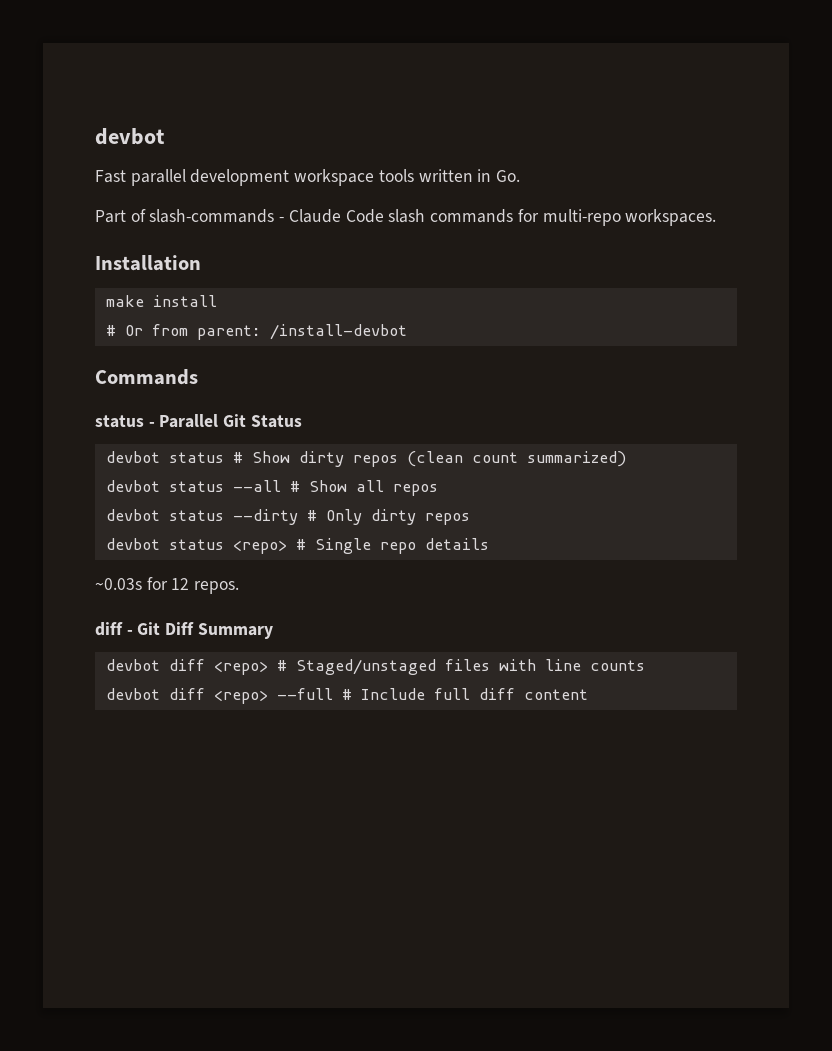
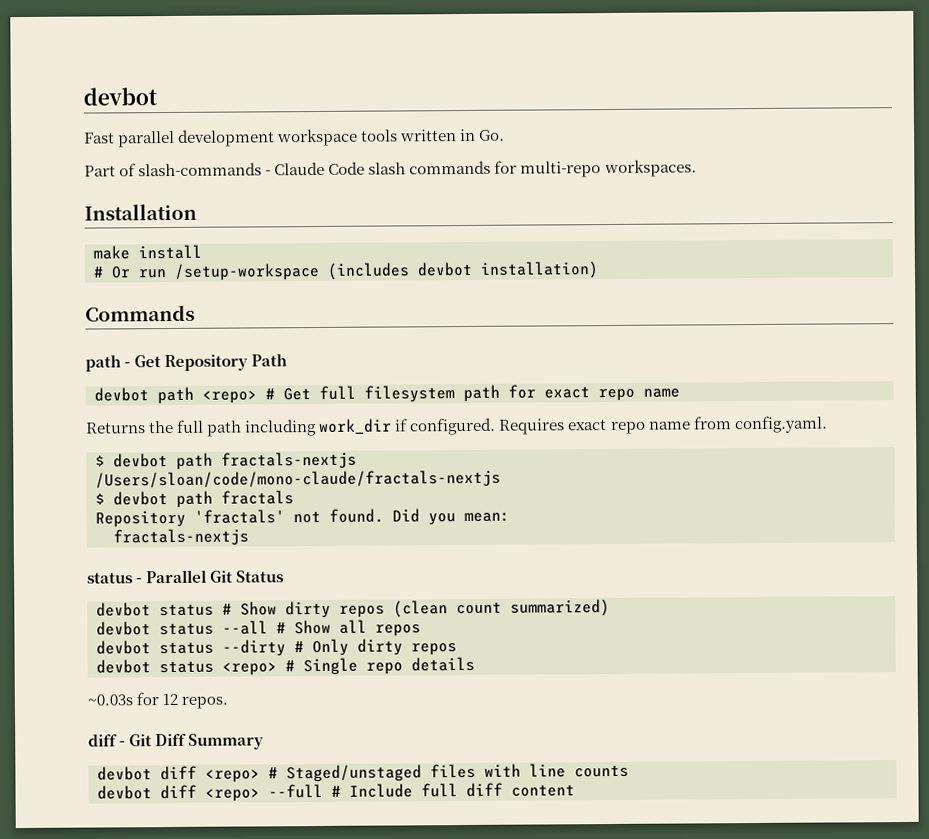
[151,324,407,340] [95,369,198,385] from parent: /install-devbot // Commands -> [138,261,599,281] [85,304,195,322] [85,353,288,372] [94,384,680,405] [86,415,828,437] [95,451,357,470] [95,469,501,489] [95,490,294,508] [95,508,510,528] [113,528,249,546] run /setup-workspace (includes devbot installation) // Commands // path - Get Repository Path // devbot path <repo> # Get full filesystem path for exact repo name // Returns the full path including work_dir if configured. Requires exact repo name from config.yaml. // $ devbot path fractals-nextjs // /Users/sloan/code/mono-claude/fractals-nextjs // $ devbot path fractals // Repository 'fractals' not found. Did you mean: // fractals-nextjs

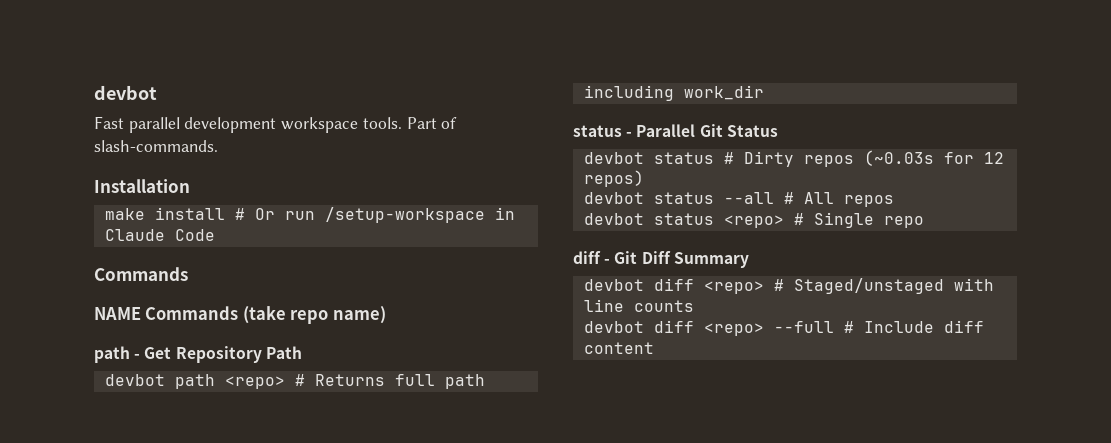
[361,128,506,142] [84,159,697,178] tools written in Go. // Part of slash-commands - Claude Code slash commands for multi-repo workspaces. -> [362,117,458,129] [94,140,218,152] tools. Part of slash-commands.
(202, 252) // -> (225, 213) none
[327,261,599,280] [85,304,195,322] (includes devbot installation) // Commands -> [494,207,515,220] [104,229,215,241] [94,267,188,281] [94,306,386,324] in Claude Code // Commands // NAME Commands (take repo name)
[283,384,680,403] [86,415,828,437] [95,451,357,470] [95,469,501,489] [95,490,294,508] [95,508,510,528] [113,528,249,546] Get full filesystem path for exact repo name // Returns the full path including work_dir if configured. Requires exact repo name from config.yaml. // $ devbot path fractals-nextjs // /Users/sloan/code/mono-claude/fractals-nextjs // $ devbot path fractals // Repository 'fractals' not found. Did you mean: // fractals-nextjs -> [314,374,485,389] [583,85,764,101] Returns full path including work_dir
[240,599,610,619] [96,619,421,637] [96,638,403,657] Show dirty repos (clean count summarized) // devbot status --all # Show all repos // devbot status --dirty # Only dirty -> [743,150,1004,167] [583,170,644,187] [583,192,834,204] Dirty repos (~0.03s for 12 repos) // devbot status --all # All
[411,656,475,672] [87,692,229,709] details // ~0.03s for 12 repos. -> (924, 222) none
[430,763,476,779] files -> (944, 286) none
[421,783,458,798] full -> (934, 327) none

